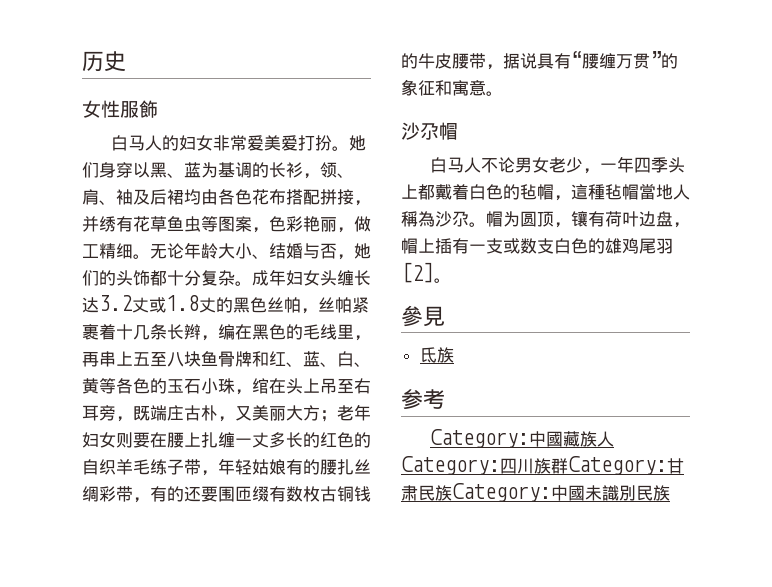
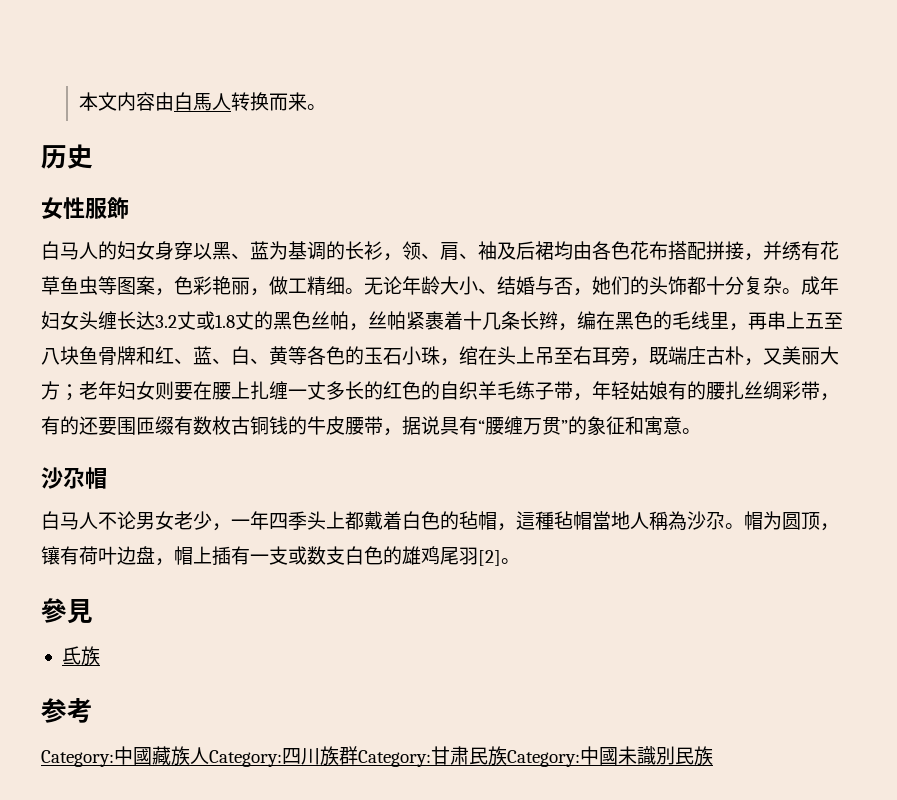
(82, 61) none -> [78,92,326,111] 本文内容由白馬人转换而来。 //
[213,135,367,151] [82,162,99,178] 非常爱美爱打扮。她们 -> (155, 250) none

